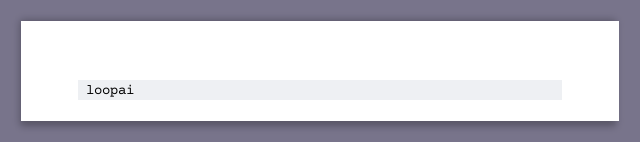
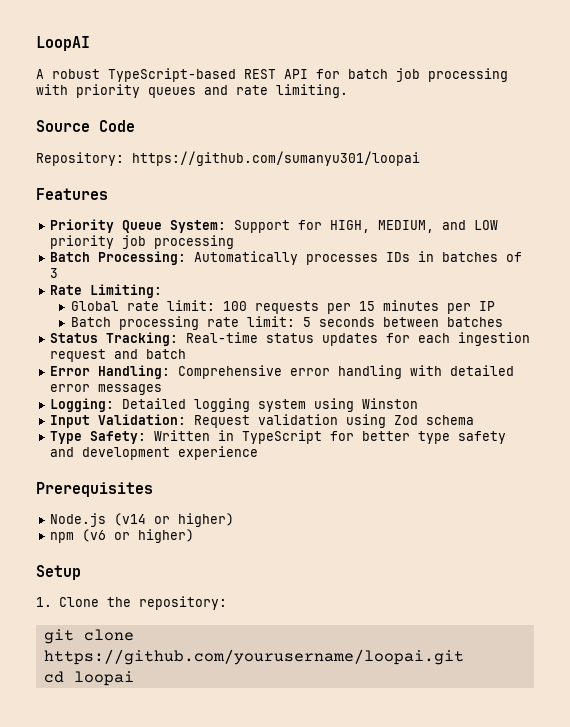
(85, 90) none -> [36,36,90,51] [36,68,508,82] [36,84,348,98] [36,120,135,132] [36,151,420,166] [36,188,108,200] [50,219,499,233] [50,235,235,249] [50,251,523,265] [50,268,59,278] [50,284,163,298] [70,300,495,314] [70,316,503,330] [50,332,531,346] [50,349,187,362] [50,365,515,379] [50,384,163,395] [50,398,419,412] [50,414,475,428] [50,430,507,444] [50,446,259,460] [36,482,153,497] [50,513,235,527] [50,529,195,543] [36,565,81,580] [36,596,227,610] [43,629,134,644] [43,649,464,665] [43,671,64,683] LoopAI // A robust TypeScript-based REST API for batch job processing with priority queues and rate limiting. // Source Code // Repository: https://github.com/sumanyu301/loopai // Features // Priority Queue System: Support for HIGH, MEDIUM, and LOW priority job processing // Batch Processing: Automatically processes IDs in batches of 3 // Rate Limiting: // Global rate limit: 100 requests per 15 minutes per IP // Batch processing rate limit: 5 seconds between batches // Status Tracking: Real-time status updates for each ingestion request and batch // Error Handling: Comprehensive error handling with detailed error messages // Logging: Detailed logging system using Winston // Input Validation: Request validation using Zod schema // Type Safety: Written in TypeScript for better type safety and development experience // Prerequisites // Node.js (v14 or higher) // npm (v6 or higher) // Setup // 1. Clone the repository: // git clone https://github.com/yourusername/loopai.git // cd

